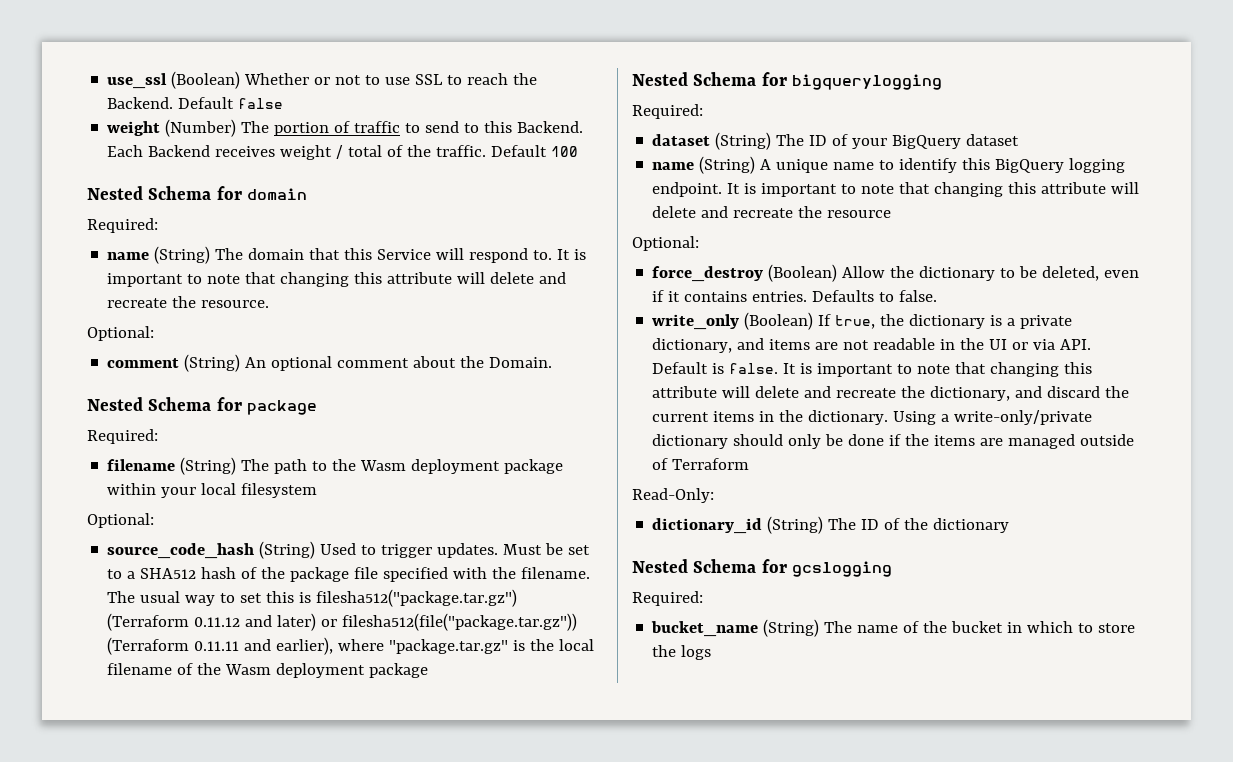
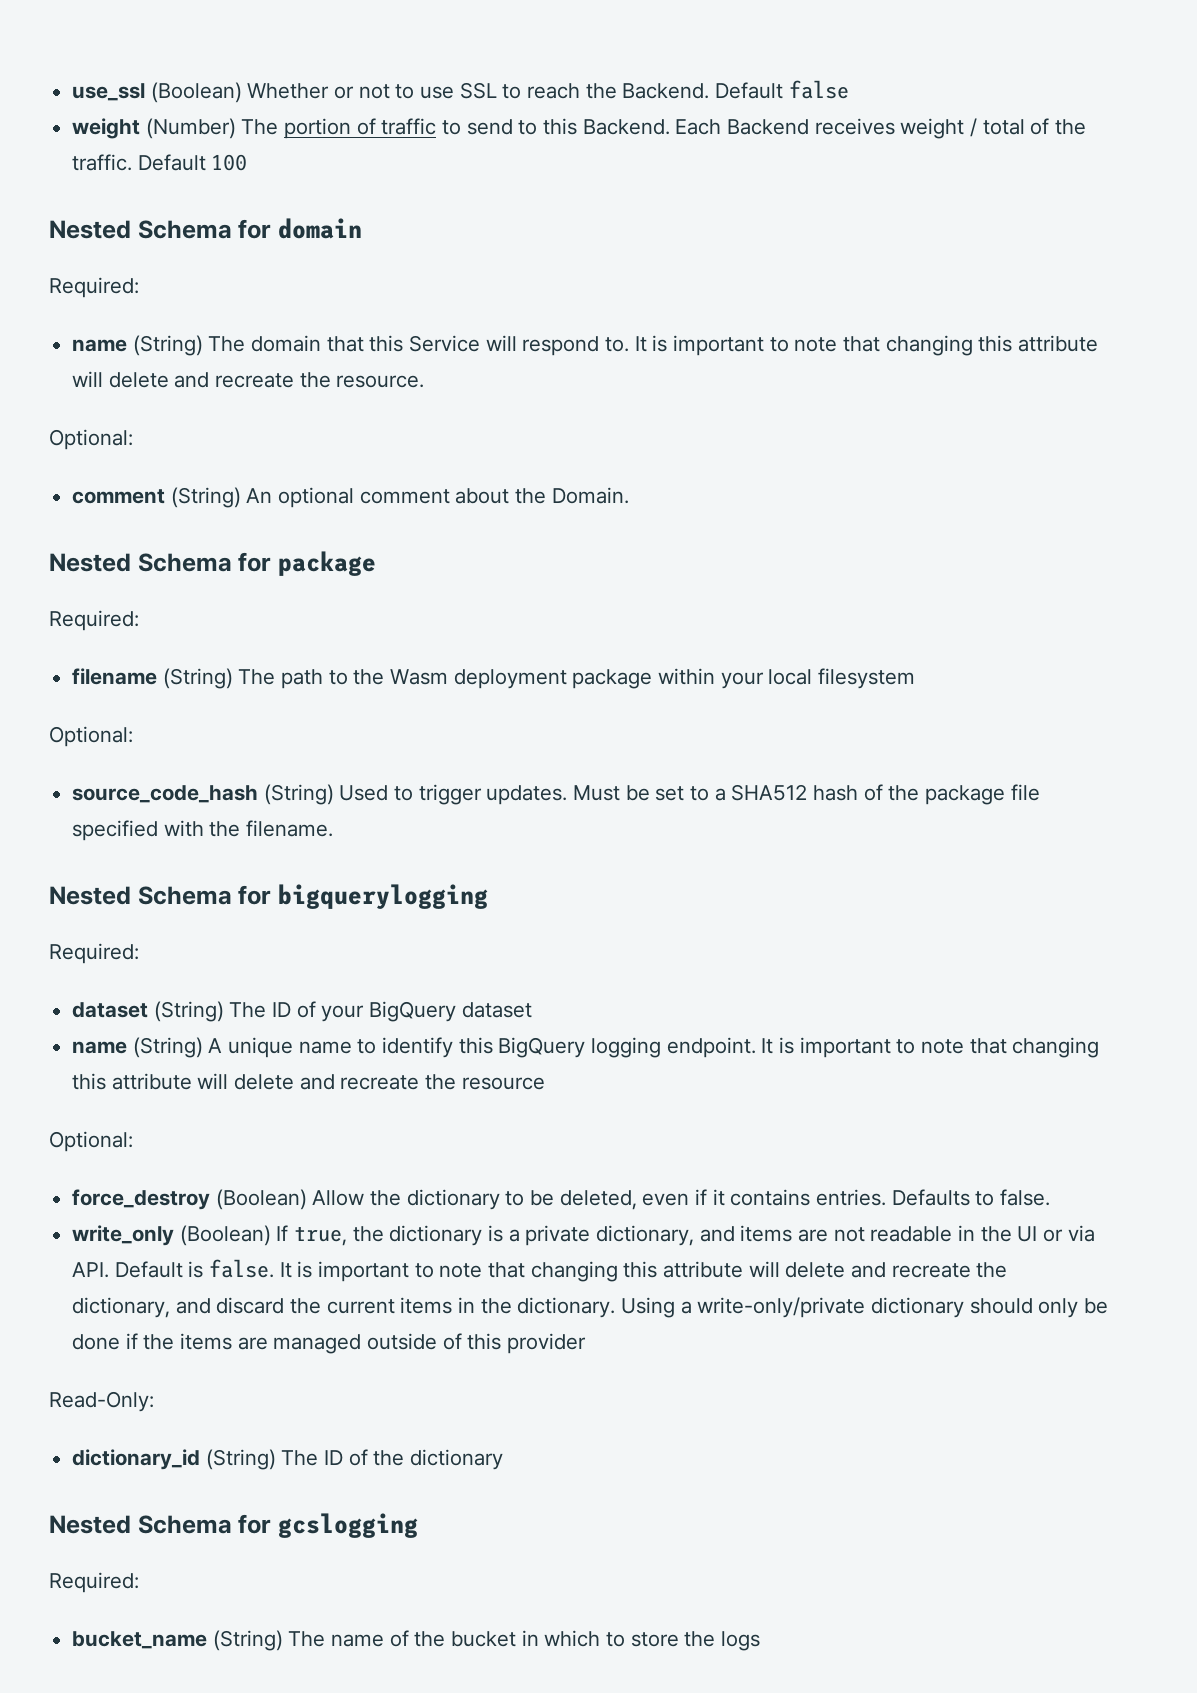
[107,589,518,607] [107,613,578,631] [107,637,595,655] [107,663,429,678] The usual way to set this is filesha512("package.tar.gz") (Terraform 0.11.12 and later) or filesha512(file("package.tar.gz")) (Terraform 0.11.11 and earlier), where "package.tar.gz" is the local filename of the Wasm deployment package -> (334, 828) none
[672,458,750,470] Terraform -> [467,1333,587,1354] this provider

